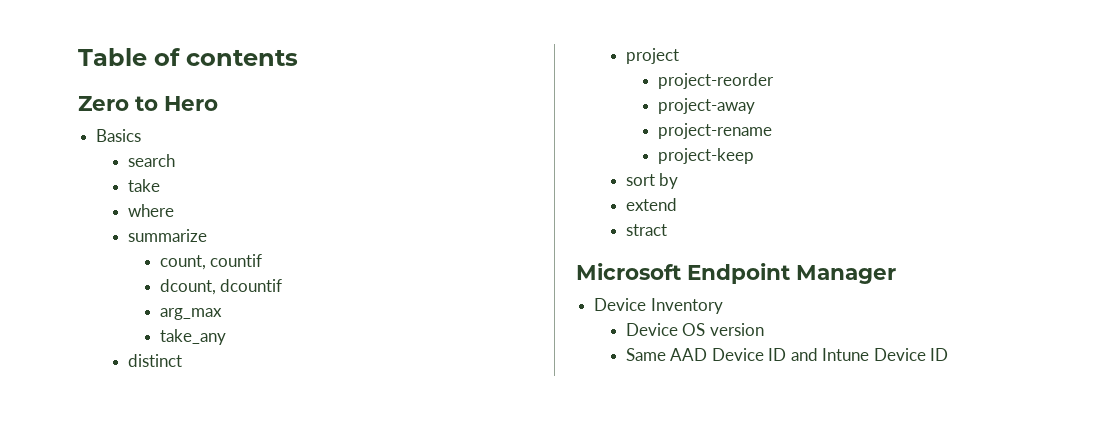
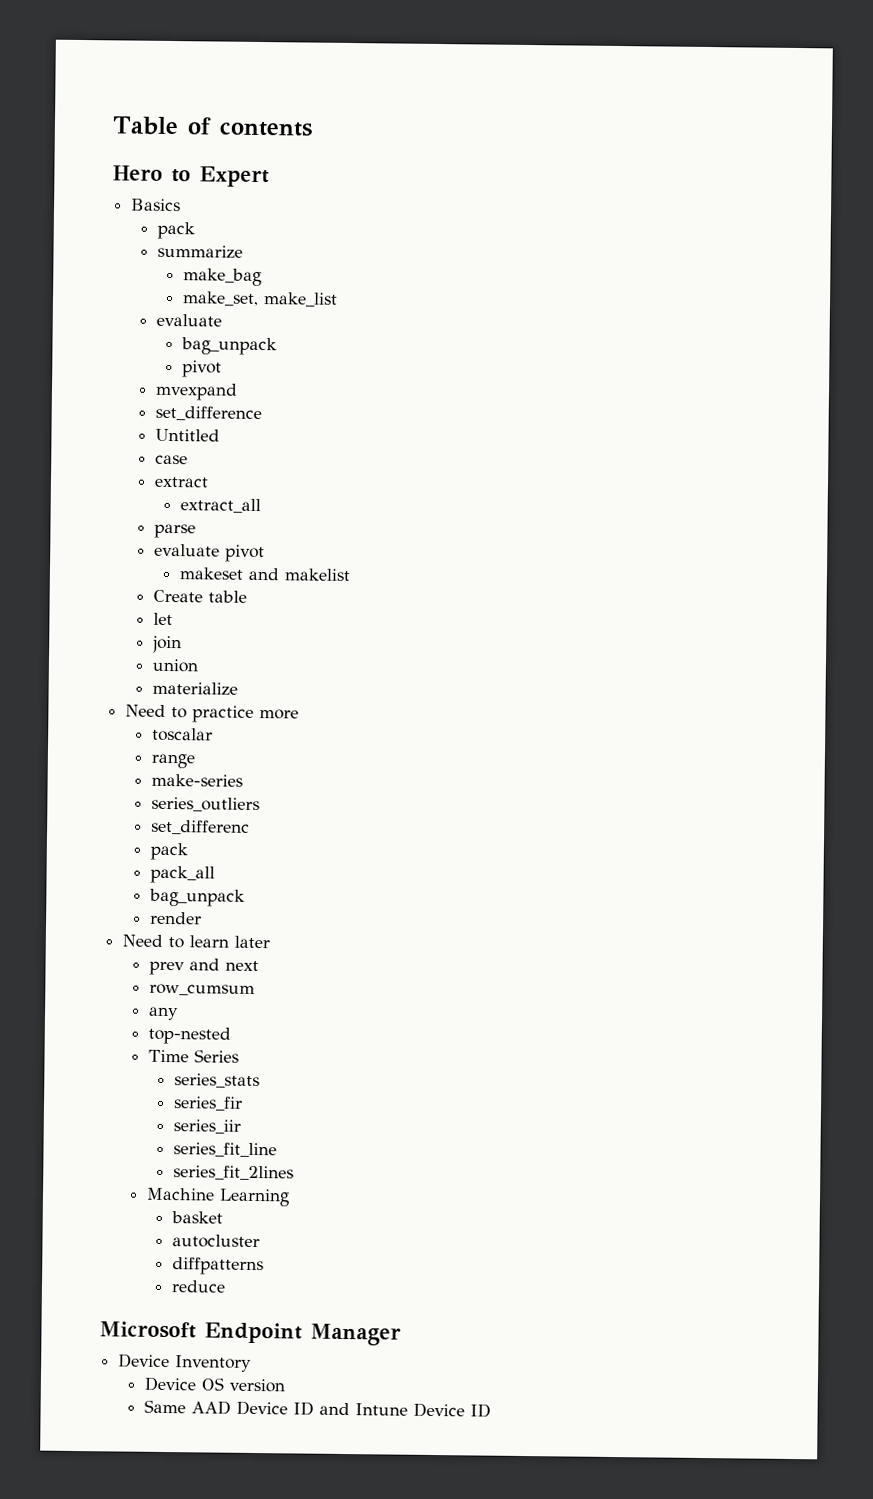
[78,96,218,111] [96,129,142,142] [127,154,175,167] [127,179,160,192] [127,204,174,217] [127,229,207,242] [159,254,263,270] [159,279,283,295] [159,308,222,320] [159,329,226,345] [127,354,182,367] [625,48,679,64] [657,73,774,89] [657,98,755,114] [657,123,772,139] [657,148,754,164] [625,173,679,189] [625,198,677,211] [625,224,667,236] Zero to Hero // Basics // search // take // where // summarize // count, countif // dcount, dcountif // arg_max // take_any // distinct // project // project-reorder // project-away // project-rename // project-keep // sort by // extend // stract -> [112,165,270,188] [131,198,182,212] [156,221,195,240] [156,244,243,259] [182,268,262,287] [181,291,338,307] [155,313,222,327] [180,337,277,356] [181,360,222,378] [154,382,238,401] [154,405,262,422] [154,428,220,442] [154,454,188,465] [153,476,209,488] [179,498,261,514] [153,523,196,539] [153,543,265,563] [178,567,351,582] [152,589,247,603] [152,612,173,626] [151,635,182,654] [151,658,198,673] [151,681,238,696] [125,704,300,723] [151,727,213,742] [150,753,195,769] [150,773,243,787] [150,796,260,813] [150,819,250,835] [149,842,188,861] [149,865,215,884] [148,888,245,907] [149,911,202,925] [122,934,271,949] [148,958,259,976] [148,983,255,996] [147,1006,179,1021] [147,1026,231,1045] [147,1049,239,1063] [173,1073,260,1089] [172,1096,243,1111] [172,1119,241,1134] [172,1142,277,1158] [172,1165,294,1181] [145,1187,290,1207] [170,1211,223,1224] [171,1234,260,1249] [171,1257,264,1276] [170,1280,226,1293] Hero to Expert // Basics // pack // summarize // make_bag // make_set, make_list // evaluate // bag_unpack // pivot // mvexpand // set_difference // Untitled // case // extract // extract_all // parse // evaluate pivot // makeset and makelist // Create table // let // join // union // materialize // Need to practice more // toscalar // range // make-series // series_outliers // set_differenc // pack // pack_all // bag_unpack // render // Need to learn later // prev and next // row_cumsum // any // top-nested // Time Series // series_stats // series_fir // series_iir // series_fit_line // series_fit_2lines // Machine Learning // basket // autocluster // diffpatterns // reduce

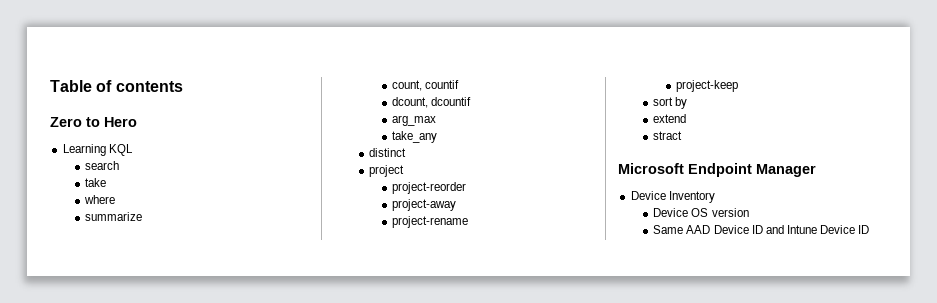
(313, 129) none -> [50,117,100,127] Zero to
[171,166,270,188] [131,198,182,212] [156,221,195,240] [156,244,243,259] [182,268,262,287] [181,291,338,307] [155,313,222,327] [180,337,277,356] [181,360,222,378] [154,382,238,401] [154,405,262,422] [154,428,220,442] [154,454,188,465] [153,476,209,488] [179,498,261,514] [153,523,196,539] [153,543,265,563] [178,567,351,582] [152,589,247,603] [152,612,173,626] [151,635,182,654] [151,658,198,673] [151,681,238,696] [125,704,300,723] [151,727,213,742] [150,753,195,769] [150,773,243,787] [150,796,260,813] [150,819,250,835] [149,842,188,861] [149,865,215,884] [148,888,245,907] [149,911,202,925] [122,934,271,949] [148,958,259,976] [148,983,255,996] [147,1006,179,1021] [147,1026,231,1045] [147,1049,239,1063] [173,1073,260,1089] [172,1096,243,1111] [172,1119,241,1134] [172,1142,277,1158] [172,1165,294,1181] [145,1187,290,1207] [170,1211,223,1224] [171,1234,260,1249] [171,1257,264,1276] [170,1280,226,1293] to Expert // Basics // pack // summarize // make_bag // make_set, make_list // evaluate // bag_unpack // pivot // mvexpand // set_difference // Untitled // case // extract // extract_all // parse // evaluate pivot // makeset and makelist // Create table // let // join // union // materialize // Need to practice more // toscalar // range // make-series // series_outliers // set_differenc // pack // pack_all // bag_unpack // render // Need to learn later // prev and next // row_cumsum // any // top-nested // Time Series // series_stats // series_fir // series_iir // series_fit_line // series_fit_2lines // Machine Learning // basket // autocluster // diffpatterns // reduce -> [62,144,133,156] [85,161,120,170] [85,178,107,187] [84,195,116,204] [85,212,143,221] [391,80,460,91] [391,97,472,108] [391,115,436,126] [391,131,437,143] [369,148,407,157] [369,165,405,177] [391,182,466,194] [391,199,456,211] [391,216,468,228] [675,80,738,92] [653,97,688,109] [653,114,687,123] [653,131,683,140] // Learning KQL // search // take // where // summarize // count, countif // dcount, dcountif // arg_max // take_any // distinct // project // project-reorder // project-away // project-rename // project-keep // sort by // extend // stract

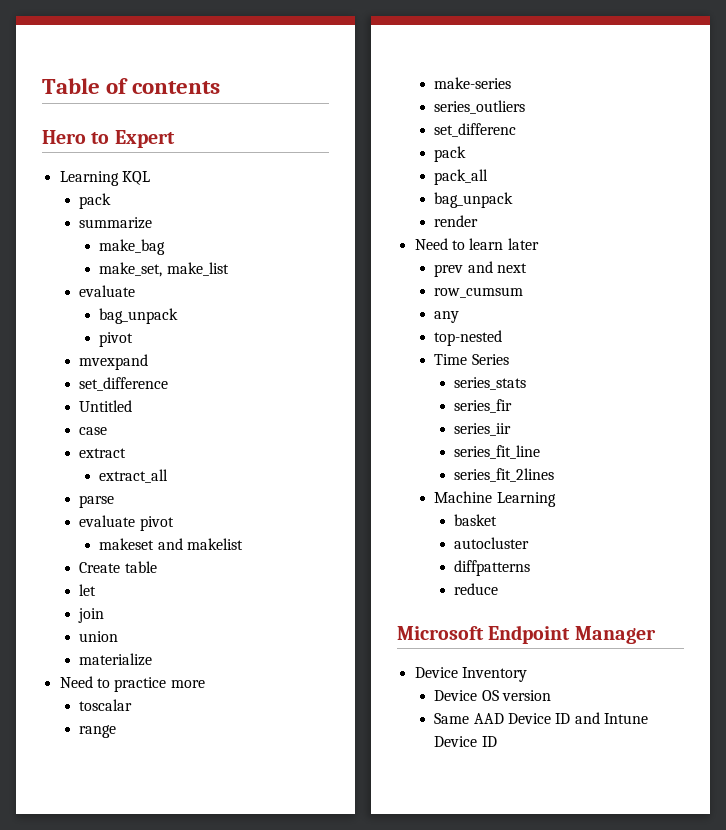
[50,117,137,127] Zero to Hero -> [42,130,175,148] Hero to Expert
[85,161,120,170] [85,178,107,187] [84,195,116,204] [85,212,143,221] [391,80,460,91] [391,97,472,108] [391,115,436,126] [391,131,437,143] [369,148,407,157] [369,165,405,177] [391,182,466,194] [391,199,456,211] [391,216,468,228] [675,80,738,92] [653,97,688,109] [653,114,687,123] [653,131,683,140] search // take // where // summarize // count, countif // dcount, dcountif // arg_max // take_any // distinct // project // project-reorder // project-away // project-rename // project-keep // sort by // extend // stract -> [79,193,112,209] [79,217,153,229] [99,239,166,255] [99,262,229,277] [79,285,136,297] [99,308,179,324] [99,332,134,347] [79,354,149,370] [79,377,169,391] [79,400,133,412] [79,427,108,435] [79,448,127,458] [99,469,169,483] [79,495,115,508] [79,515,174,531] [99,538,243,550] [79,561,157,573] [79,584,97,596] [78,608,105,623] [79,631,119,642] [79,653,153,666] [59,676,205,692] [79,699,133,711] [79,725,117,738] [434,77,512,89] [434,100,526,114] [434,123,517,137] [434,146,467,162] [434,169,489,185] [434,192,514,208] [434,215,479,227] [414,238,539,250] [434,261,528,277] [434,287,524,298] [434,311,460,323] [434,330,503,346] [434,354,509,365] [454,377,527,390] [454,399,513,413] [454,423,512,436] [454,445,541,459] [454,468,555,482] [434,491,556,507] [454,514,498,526] [454,537,530,549] [454,560,531,576] [454,583,499,595] pack // summarize // make_bag // make_set, make_list // evaluate // bag_unpack // pivot // mvexpand // set_difference // Untitled // case // extract // extract_all // parse // evaluate pivot // makeset and makelist // Create table // let // join // union // materialize // Need to practice more // toscalar // range // make-series // series_outliers // set_differenc // pack // pack_all // bag_unpack // render // Need to learn later // prev and next // row_cumsum // any // top-nested // Time Series // series_stats // series_fir // series_iir // series_fit_line // series_fit_2lines // Machine Learning // basket // autocluster // diffpatterns // reduce

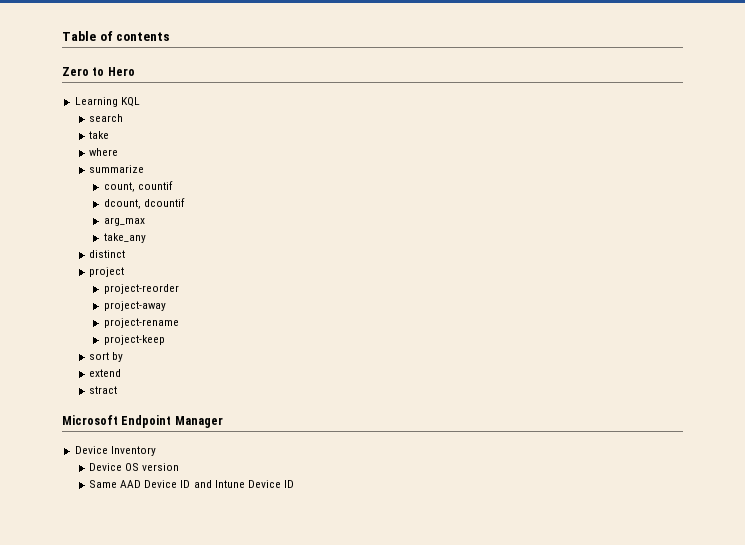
(221, 87) none -> [62,67,105,76] Zero to
[91,130,175,148] to Expert -> (135, 71) none
[79,193,112,209] [79,217,153,229] [99,239,166,255] [99,262,229,277] [79,285,136,297] [99,308,179,324] [99,332,134,347] [79,354,149,370] [79,377,169,391] [79,400,133,412] [79,427,108,435] [79,448,127,458] [99,469,169,483] [79,495,115,508] [79,515,174,531] [99,538,243,550] [79,561,157,573] [79,584,97,596] [78,608,105,623] [79,631,119,642] [79,653,153,666] [59,676,205,692] [79,699,133,711] [79,725,117,738] [434,77,512,89] [434,100,526,114] [434,123,517,137] [434,146,467,162] [434,169,489,185] [434,192,514,208] [434,215,479,227] [414,238,539,250] [434,261,528,277] [434,287,524,298] [434,311,460,323] [434,330,503,346] [434,354,509,365] [454,377,527,390] [454,399,513,413] [454,423,512,436] [454,445,541,459] [454,468,555,482] [434,491,556,507] [454,514,498,526] [454,537,530,549] [454,560,531,576] [454,583,499,595] pack // summarize // make_bag // make_set, make_list // evaluate // bag_unpack // pivot // mvexpand // set_difference // Untitled // case // extract // extract_all // parse // evaluate pivot // makeset and makelist // Create table // let // join // union // materialize // Need to practice more // toscalar // range // make-series // series_outliers // set_differenc // pack // pack_all // bag_unpack // render // Need to learn later // prev and next // row_cumsum // any // top-nested // Time Series // series_stats // series_fir // series_iir // series_fit_line // series_fit_2lines // Machine Learning // basket // autocluster // diffpatterns // reduce -> [89,114,124,122] [89,131,110,139] [89,148,119,156] [89,165,145,173] [103,181,173,192] [103,198,185,209] [103,217,145,226] [103,233,146,243] [89,250,126,258] [89,267,125,277] [103,284,179,294] [103,301,166,311] [103,318,179,328] [103,335,165,345] [89,352,124,362] [89,369,122,377] [89,386,118,394] search // take // where // summarize // count, countif // dcount, dcountif // arg_max // take_any // distinct // project // project-reorder // project-away // project-rename // project-keep // sort by // extend // stract

